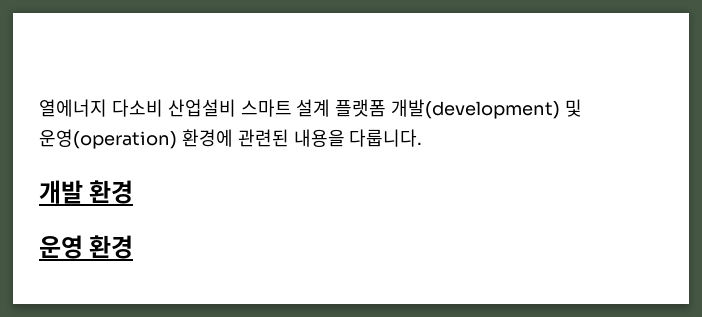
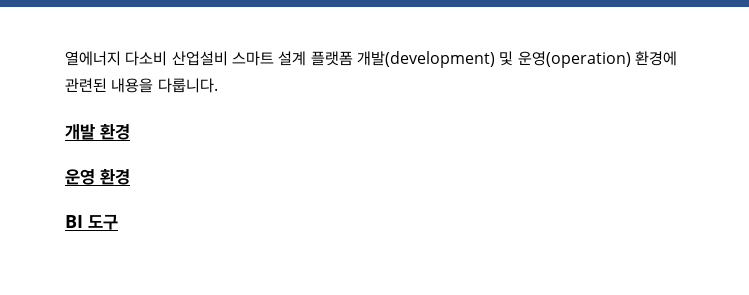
(134, 247) none -> [65,214,118,230] // BI 도구

